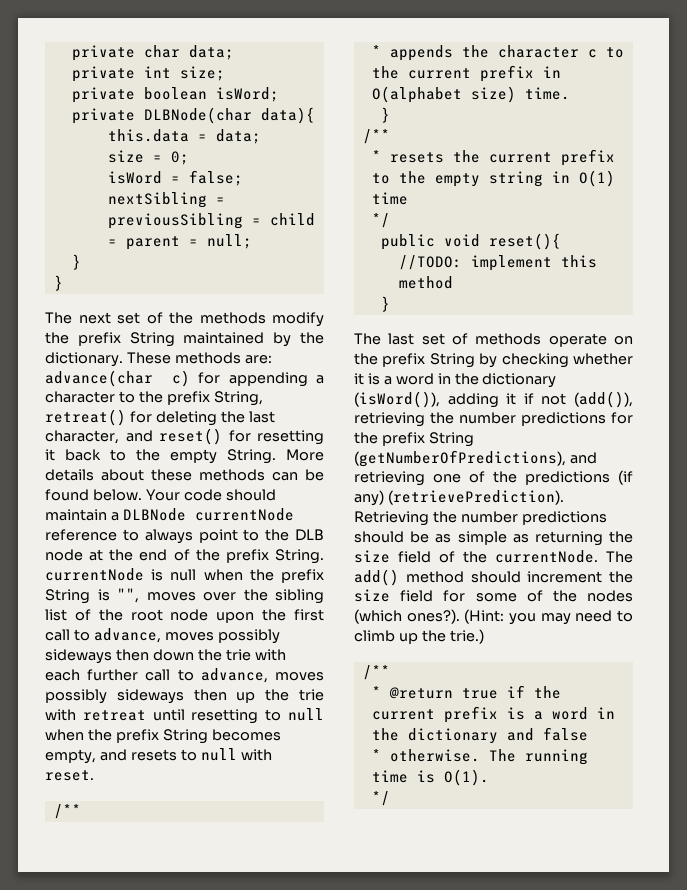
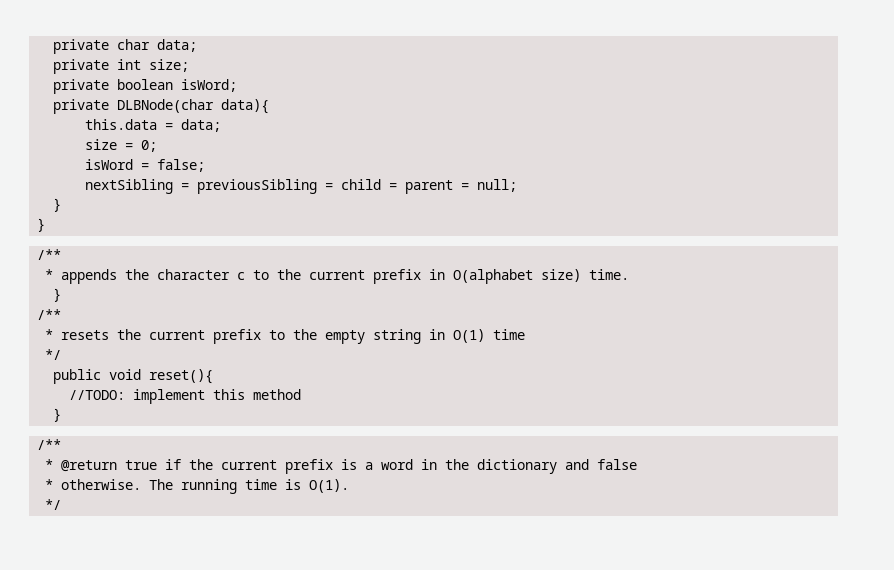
[45,312,324,327] [45,332,325,347] [45,352,272,367] [45,370,324,387] [45,391,263,406] [45,409,275,426] [45,428,324,445] [45,449,324,464] [45,469,324,481] [45,489,276,501] [45,508,294,521] [45,529,324,544] [45,549,324,564] [45,568,324,583] [45,588,324,604] [45,609,324,623] [45,628,280,644] [45,649,286,664] [45,668,324,683] [45,689,325,704] [45,708,325,724] [45,729,281,744] [45,748,272,764] [45,770,94,781] // The next set of the methods modify the prefix String maintained by the dictionary. These methods are: advance(char c) for appending a character to the prefix String, retreat() for deleting the last character, and reset() for resetting it back to the empty String. More details about these methods can be found below. Your code should maintain a DLBNode currentNode reference to always point to the DLB node at the end of the prefix String. currentNode is null when the prefix String is "", moves over the sibling list of the root node upon the first call to advance, moves possibly sideways then down the trie with each further call to advance, moves possibly sideways then up the trie with retreat until resetting to null when the prefix String becomes empty, and resets to null with reset. -> (46, 225) none
[354,333,633,347] [354,353,633,368] [354,373,557,388] [354,391,633,408] [354,412,633,427] [354,432,474,447] [354,450,597,467] [354,470,633,486] [354,490,564,506] [354,511,607,526] [354,531,633,546] [354,550,633,563] [354,569,633,586] [354,589,633,602] [354,609,633,625] [354,629,484,644] // The last set of methods operate on the prefix String by checking whether it is a word in the dictionary (isWord()), adding it if not (add()), retrieving the number predictions for the prefix String (getNumberOfPredictions), and retrieving one of the predictions (if any) (retrievePrediction). Retrieving the number predictions should be as simple as returning the size field of the currentNode. The add() method should increment the size field for some of the nodes (which ones?). (Hint: you may need to climb up the trie.) -> (62, 415) none

